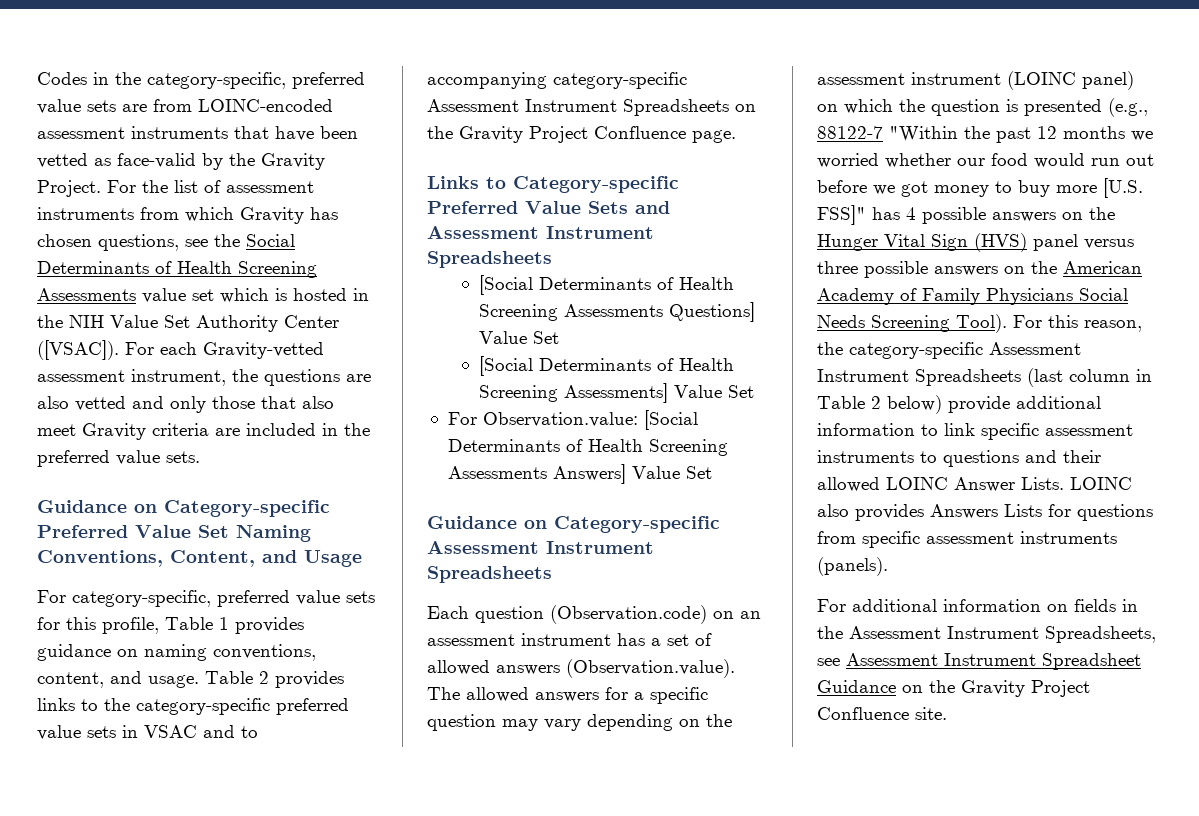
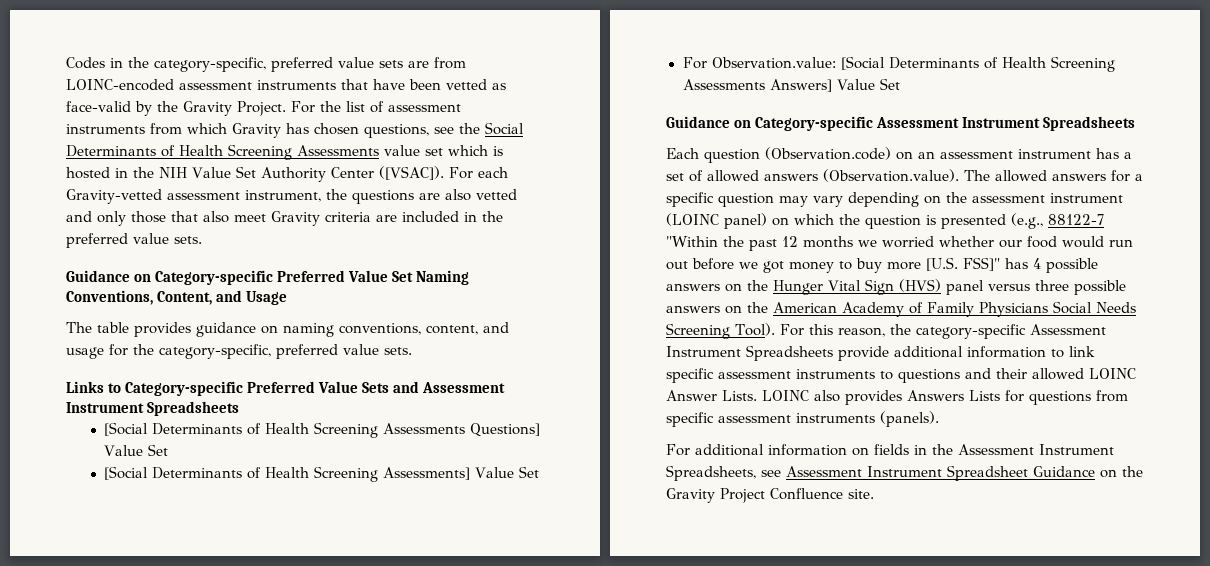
[37,590,375,607] [37,617,229,634] For category-specific, preferred value sets for this profile, Table 1 -> [66,322,129,333] The table
[148,671,344,688] [37,698,349,715] [37,725,258,740] [427,72,687,89] [427,99,756,116] [427,126,736,143] usage. Table 2 provides links to the category-specific preferred value sets in VSAC and to accompanying category-specific Assessment Instrument Spreadsheets on the Gravity Project Confluence page. -> [66,344,412,359] usage for the category-specific, preferred value sets.
[1027,368,1152,387] [817,395,942,414] (last column in Table 2 below) -> (833, 353) none

